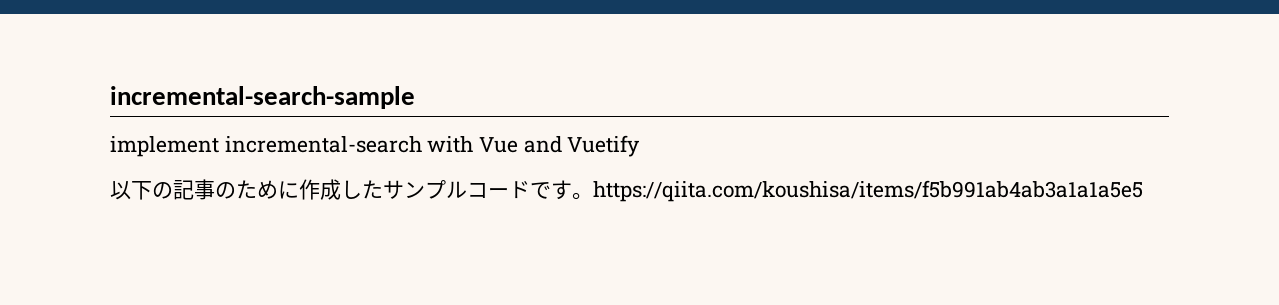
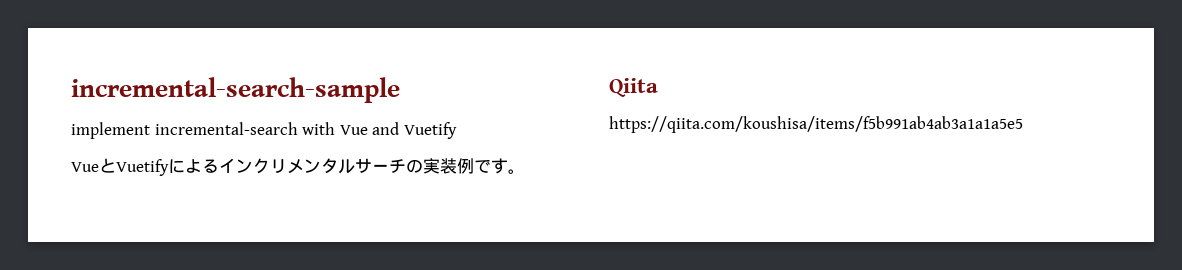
[110,179,530,200] 以下の記事のために作成したサンプルコード -> [71,158,474,176] VueとVuetifyによるインクリメンタルサーチの実装例
(593, 196) none -> [609,78,658,97] // Qiita //

